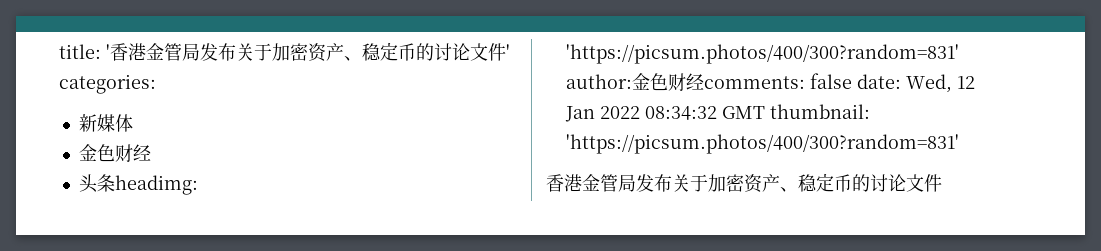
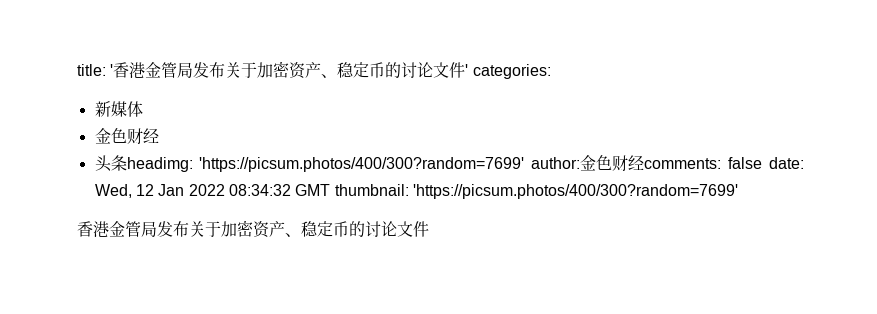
[565,44,959,64] 'https://picsum.photos/400/300?random=831' -> [199,157,525,172] 'https://picsum.photos/400/300?random=7699'
[565,134,959,154] 'https://picsum.photos/400/300?random=831' -> [412,184,738,199] 'https://picsum.photos/400/300?random=7699'

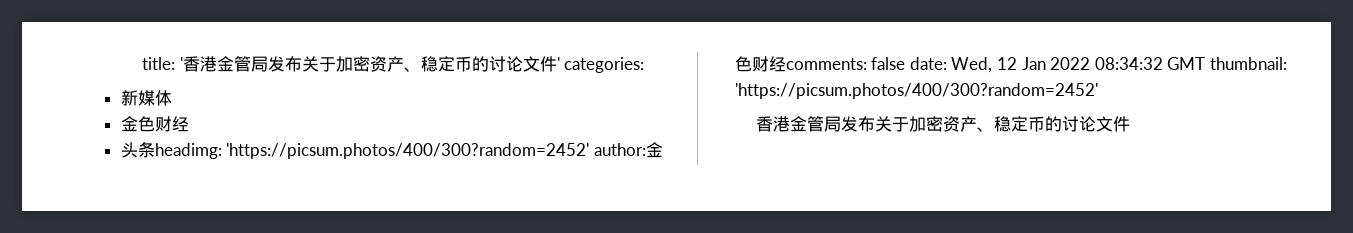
[199,157,525,172] 'https://picsum.photos/400/300?random=7699' -> [226,143,590,159] 'https://picsum.photos/400/300?random=2452'
[412,184,738,199] 'https://picsum.photos/400/300?random=7699' -> [734,83,1098,99] 'https://picsum.photos/400/300?random=2452'

